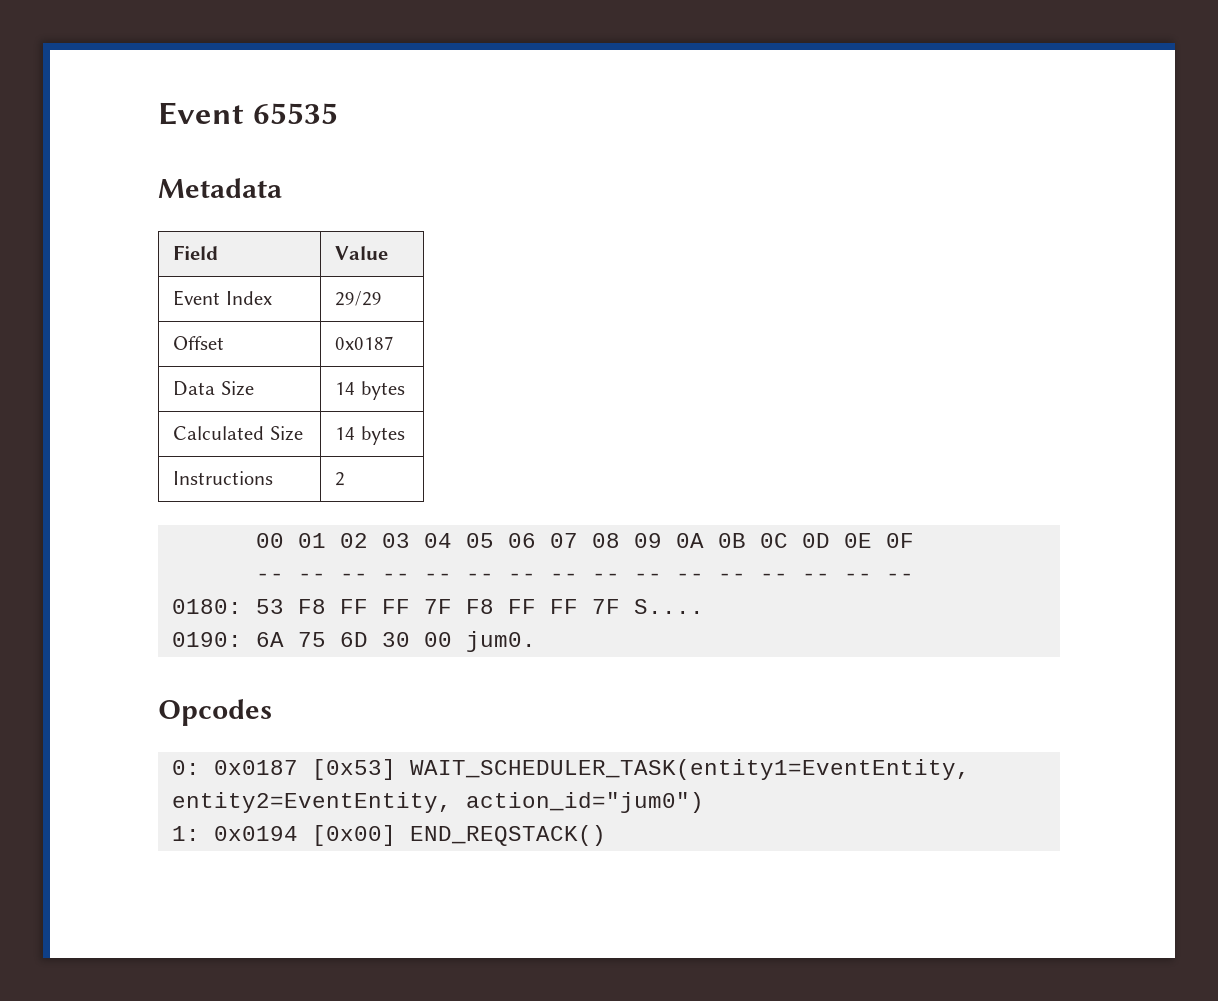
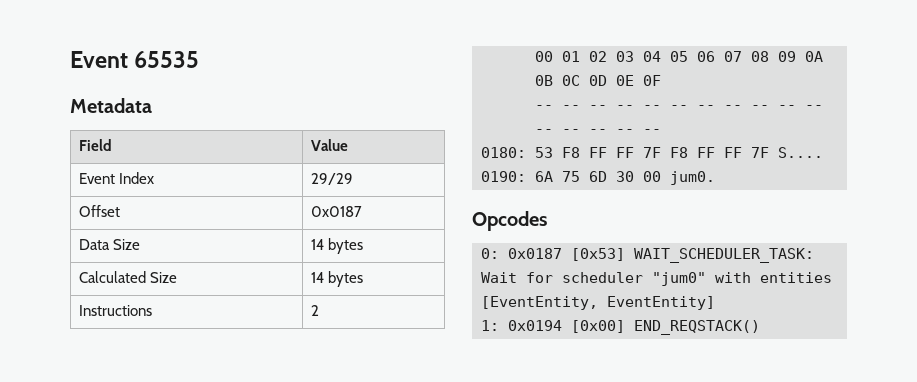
[409,759,970,780] [171,792,704,813] WAIT_SCHEDULER_TASK(entity1=EventEntity, entity2=EventEntity, action_id="jum0") -> [634,248,814,263] [481,272,832,286] [481,296,715,310] WAIT_SCHEDULER_TASK: Wait for scheduler "jum0" with entities [EventEntity, EventEntity]

